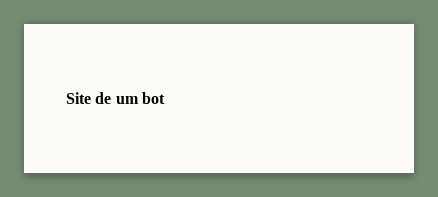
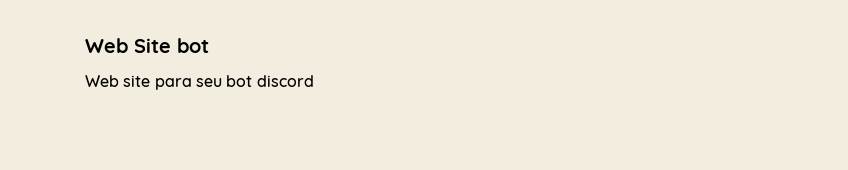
[66,92,165,104] Site de um bot -> [85,38,209,53] [85,75,314,90] Web Site bot // Web site para seu bot discord

